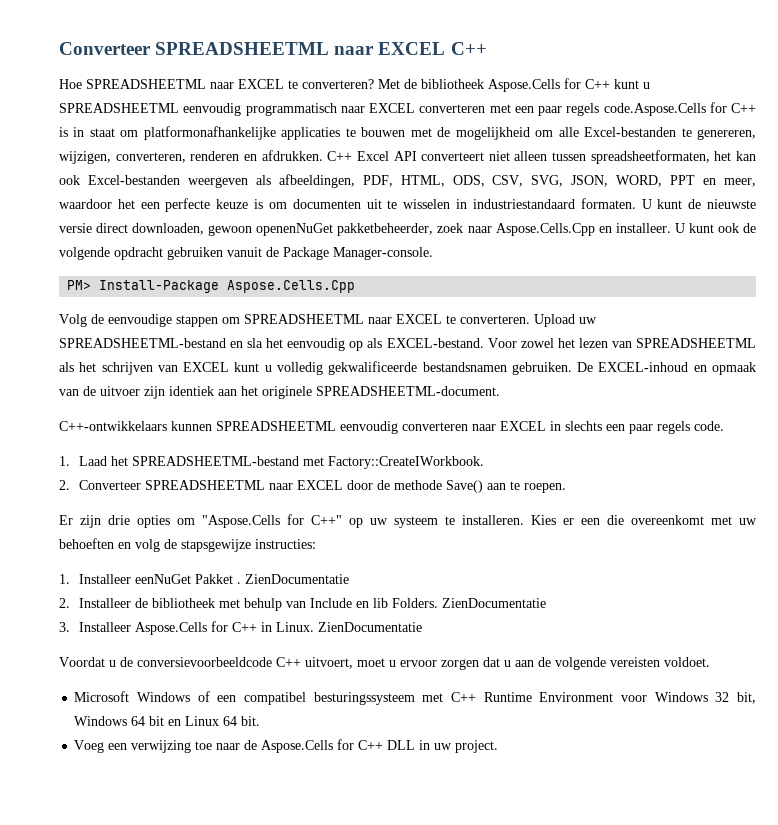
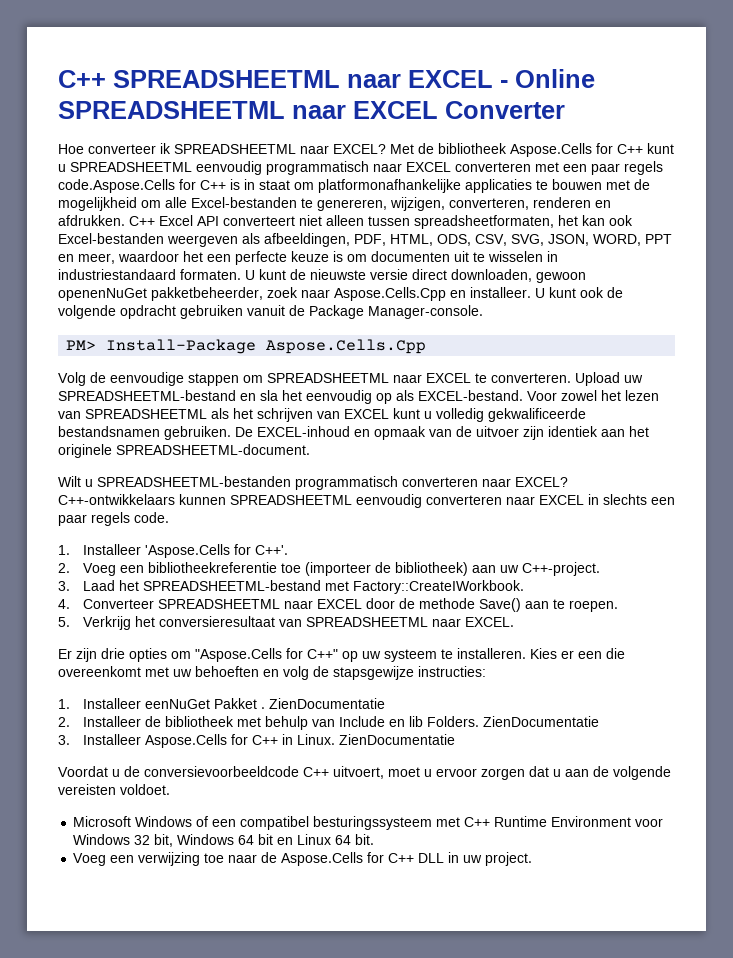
[59,42,487,55] [59,79,374,89] Converteer SPREADSHEETML naar EXCEL C++ // Hoe SPREADSHEETML naar EXCEL te converteren? -> [58,69,595,88] [58,101,565,119] [58,143,386,154] C++ SPREADSHEETML naar EXCEL - Online SPREADSHEETML naar EXCEL Converter // Hoe converteer ik SPREADSHEETML naar EXCEL?
(500, 391) none -> [58,476,568,490] Wilt u SPREADSHEETML-bestanden programmatisch converteren naar EXCEL?
(70, 461) none -> [82,544,288,558] [58,562,600,576] [58,581,70,591] Installeer 'Aspose.Cells for C++'. // 2. Voeg een bibliotheekreferentie toe (importeer de bibliotheek) aan uw C++-project. // 3.
[59,480,70,490] 2. -> [58,599,70,609] 4.
(567, 488) none -> [58,616,514,630] // 5. Verkrijg het conversieresultaat van SPREADSHEETML naar EXCEL.

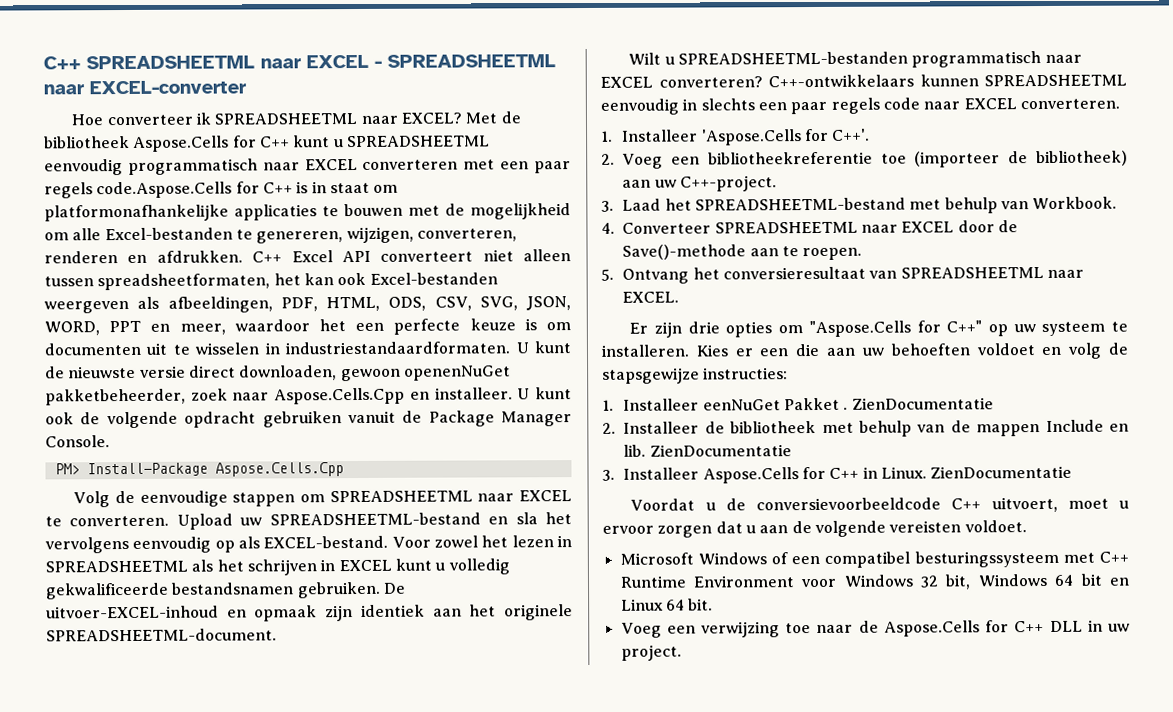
[515,69,595,88] [58,101,565,119] Online SPREADSHEETML naar EXCEL Converter -> [387,54,556,68] [43,80,247,95] SPREADSHEETML naar EXCEL-converter
[58,269,241,280] industriestandaard formaten. -> [285,341,511,355] industriestandaardformaten.
[368,305,483,319] Manager-console. -> [501,411,572,427] [45,435,110,448] Manager Console.
(302, 395) none -> [45,536,129,554] vervolgens
[58,411,81,419] van -> [557,535,572,548] in
[317,411,340,419] van -> [320,559,336,572] in
[257,426,350,437] EXCEL-inhoud -> [46,605,219,619] uitvoer-EXCEL-inhoud
[429,426,519,437] van de uitvoer -> (318, 613) none
[402,477,568,487] converteren naar EXCEL? -> [1044,54,1082,63] [600,76,763,88] naar EXCEL converteren?
[426,495,584,505] converteren naar EXCEL -> (679, 106) none
[134,512,169,523] code. -> [882,97,1120,110] code naar EXCEL converteren.
[352,580,524,594] Factory::CreateIWorkbook. -> [944,196,1118,214] behulp van Workbook.
[418,598,521,612] methode Save() -> [622,244,747,260] Save()-methode
[82,616,131,630] Verkrijg -> [622,268,690,284] Ontvang
[58,666,169,677] overeenkomt met -> [826,347,857,356] aan
(259, 671) none -> [976,343,1036,356] voldoet
[338,716,479,727] Include en lib Folders. -> [950,419,1129,437] [623,444,647,457] de mappen Include en lib.

